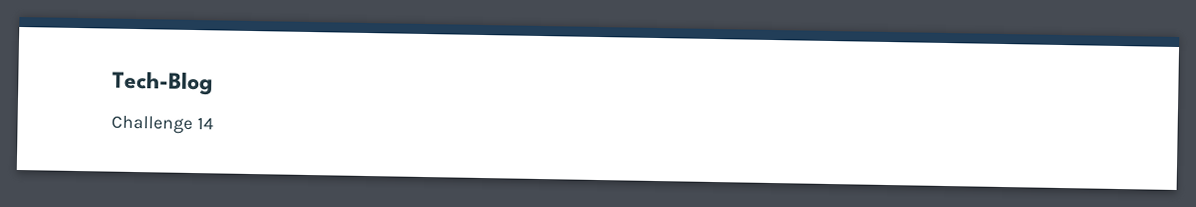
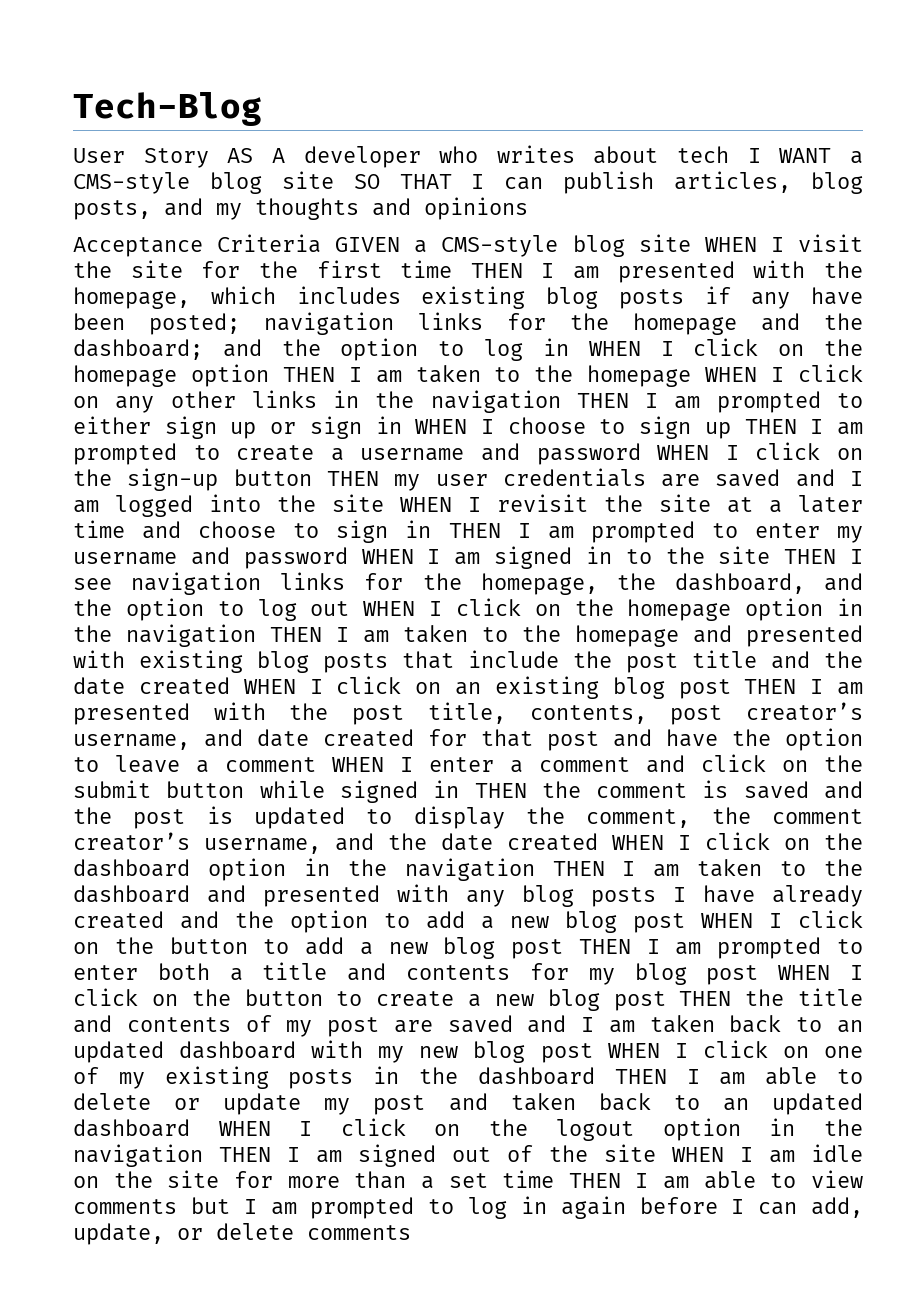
[111,115,214,134] Challenge 14 -> [73,145,863,168] [73,171,864,194] [73,197,528,220] [73,234,863,257] [73,260,863,283] [73,286,863,309] [73,312,863,335] [73,338,864,361] [73,364,863,387] [73,390,863,413] [73,416,863,439] [73,442,864,465] [73,468,863,491] [73,494,863,517] [73,520,863,543] [73,546,864,569] [73,572,863,595] [73,598,864,621] [73,624,863,647] [73,650,863,673] [73,676,864,699] [73,702,863,725] [73,728,863,751] [73,754,863,773] [73,780,863,803] [73,806,863,829] [73,832,863,854] [73,858,863,881] [73,884,863,907] [73,910,863,933] [73,937,863,959] [73,962,864,985] [73,988,863,1011] [73,1015,863,1037] [73,1040,864,1063] [73,1066,864,1089] [73,1093,864,1115] [73,1118,863,1141] [73,1144,863,1167] [73,1170,863,1189] [73,1196,864,1219] [73,1223,411,1245] User Story AS A developer who writes about tech I WANT a CMS-style blog site SO THAT I can publish articles, blog posts, and my thoughts and opinions // Acceptance Criteria GIVEN a CMS-style blog site WHEN I visit the site for the first time THEN I am presented with the homepage, which includes existing blog posts if any have been posted; navigation links for the homepage and the dashboard; and the option to log in WHEN I click on the homepage option THEN I am taken to the homepage WHEN I click on any other links in the navigation THEN I am prompted to either sign up or sign in WHEN I choose to sign up THEN I am prompted to create a username and password WHEN I click on the sign-up button THEN my user credentials are saved and I am logged into the site WHEN I revisit the site at a later time and choose to sign in THEN I am prompted to enter my username and password WHEN I am signed in to the site THEN I see navigation links for the homepage, the dashboard, and the option to log out WHEN I click on the homepage option in the navigation THEN I am taken to the homepage and presented with existing blog posts that include the post title and the date created WHEN I click on an existing blog post THEN I am presented with the post title, contents, post creator’s username, and date created for that post and have the option to leave a comment WHEN I enter a comment and click on the submit button while signed in THEN the comment is saved and the post is updated to display the comment, the comment creator’s username, and the date created WHEN I click on the dashboard option in the navigation THEN I am taken to the dashboard and presented with any blog posts I have already created and the option to add a new blog post WHEN I click on the button to add a new blog post THEN I am prompted to enter both a title and contents for my blog post WHEN I click on the button to create a new blog post THEN the title and contents of my post are saved and I am taken back to an updated dashboard with my new blog post WHEN I click on one of my existing posts in the dashboard THEN I am able to delete or update my post and taken back to an updated dashboard WHEN I click on the logout option in the navigation THEN I am signed out of the site WHEN I am idle on the site for more than a set time THEN I am able to view comments but I am prompted to log in again before I can add, update, or delete comments

